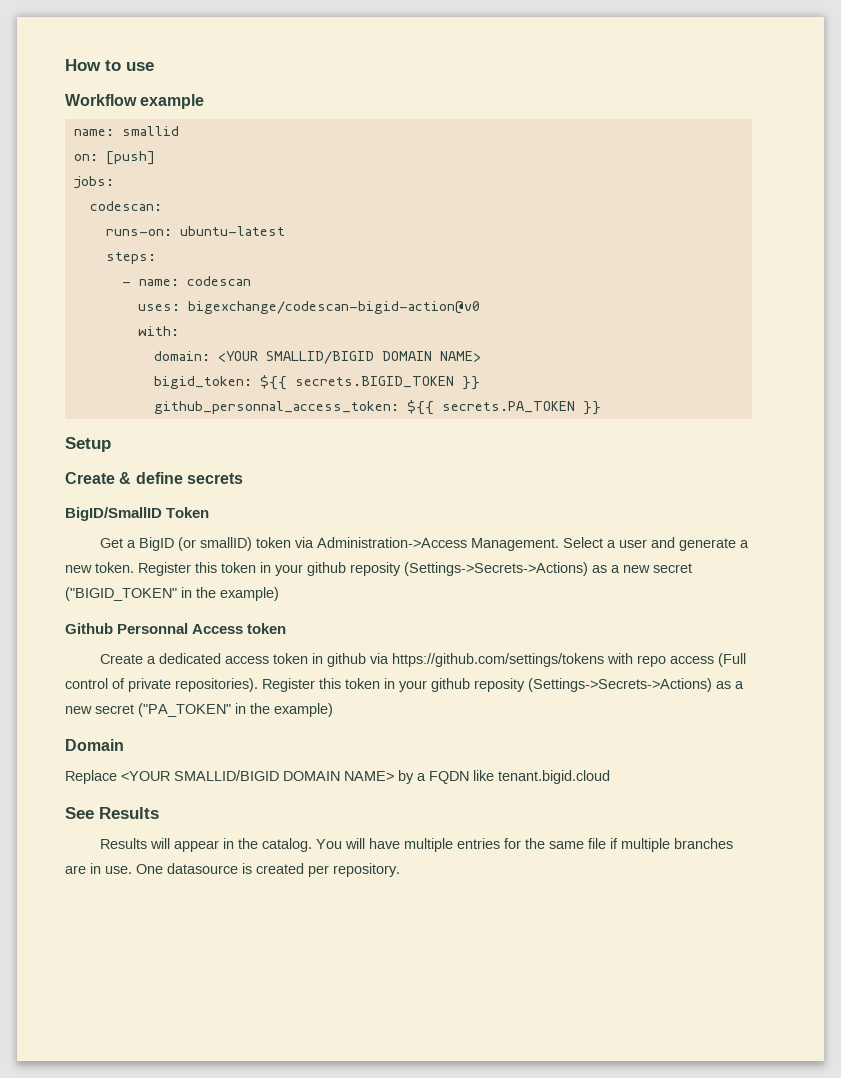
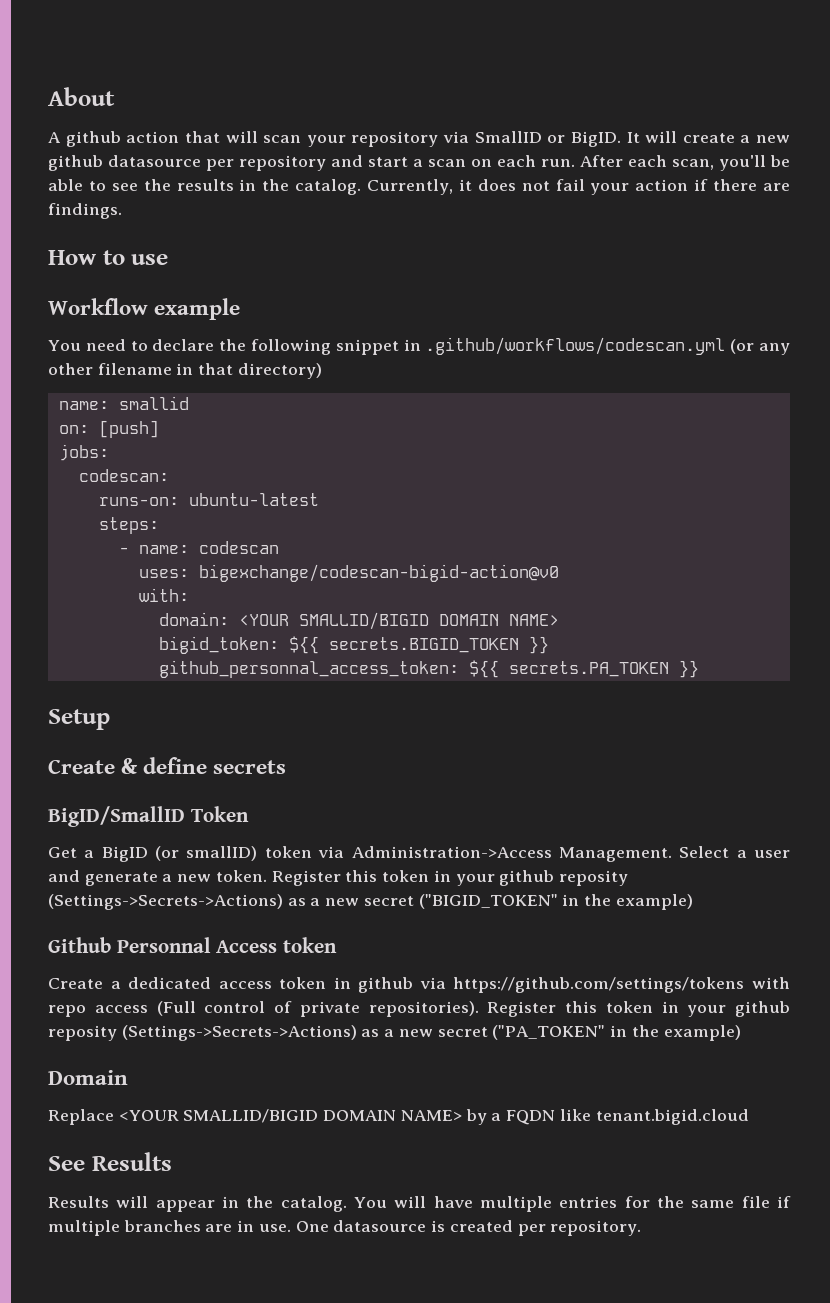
(65, 65) none -> [48,87,115,106] [48,131,790,147] [48,155,790,171] [48,179,790,195] [48,203,122,219] About // A github action that will scan your repository via SmallID or BigID. It will create a new github datasource per repository and start a scan on each run. After each scan, you'll be able to see the results in the catalog. Currently, it does not fail your action if there are findings. //
(205, 101) none -> [48,337,790,355] [48,363,322,379] // You need to declare the following snippet in .github/workflows/codescan.yml (or any other filename in that directory)

